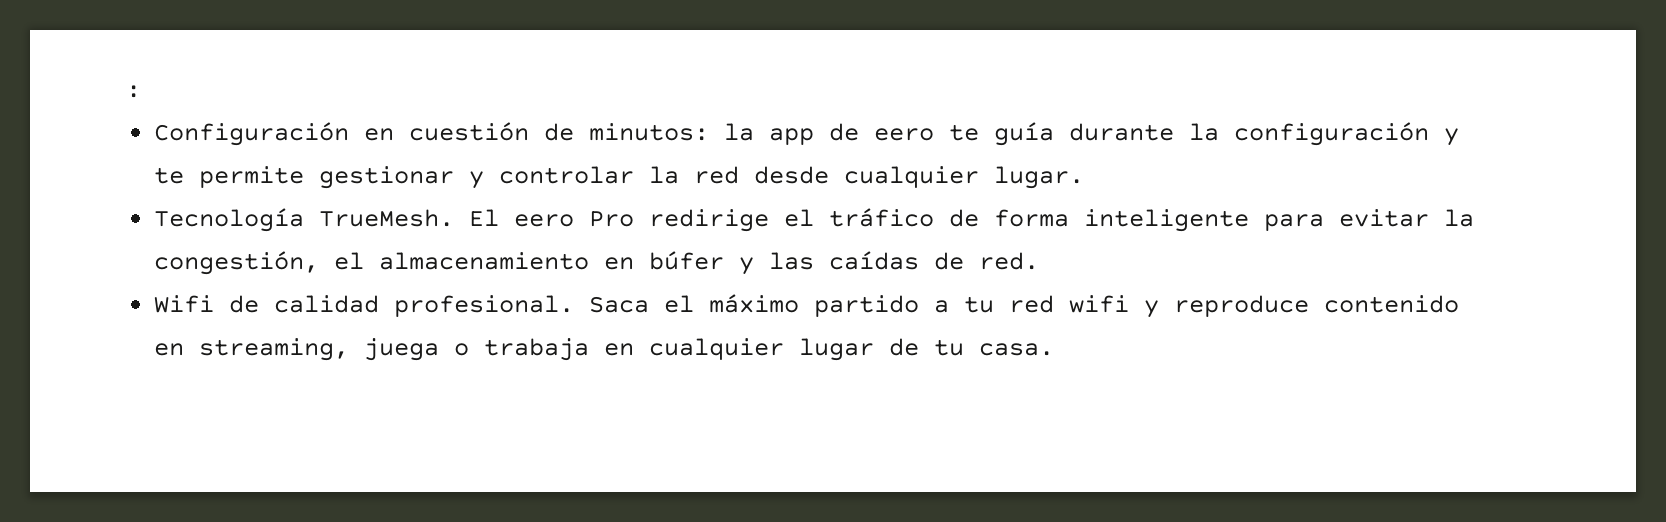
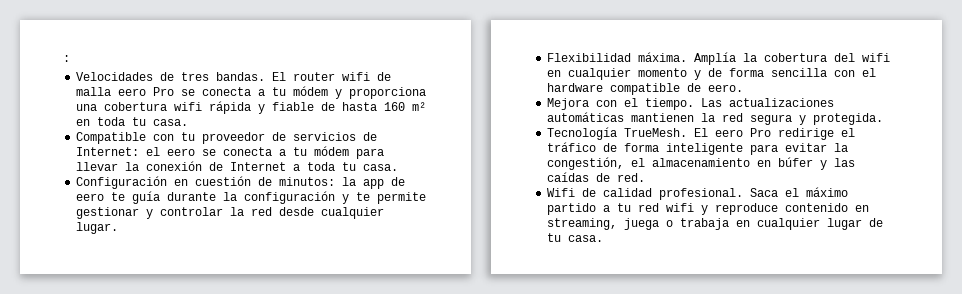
(141, 91) none -> [76,72,392,81] [76,86,427,99] [76,101,427,114] [76,117,189,126] [76,132,378,144] [76,146,385,159] [76,161,399,171] // Velocidades de tres bandas. El router wifi de malla eero Pro se conecta a tu módem y proporciona una cobertura wifi rápida y fiable de hasta 160 m² en toda tu casa. // Compatible con tu proveedor de servicios de Internet: el eero se conecta a tu módem para llevar la conexión de Internet a toda tu casa.
(1085, 177) none -> [547,52,891,65] [547,68,877,80] [547,83,744,95] [547,98,835,110] [547,112,884,125] // Flexibilidad máxima. Amplía la cobertura del wifi en cualquier momento y de forma sencilla con el hardware compatible de eero. // Mejora con el tiempo. Las actualizaciones automáticas mantienen la red segura y protegida.

